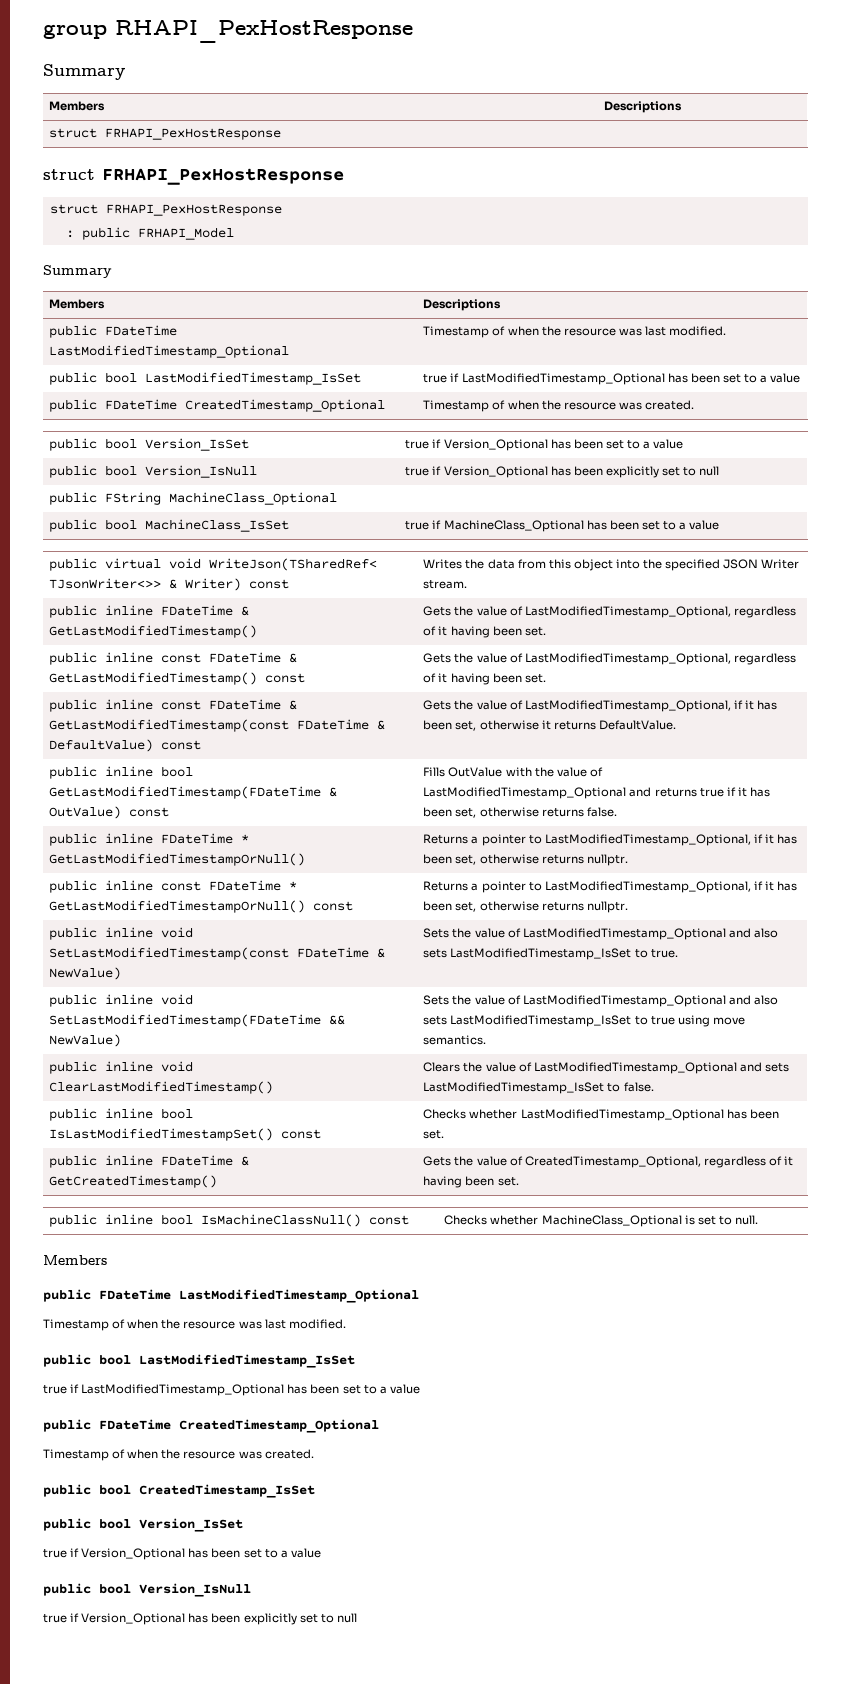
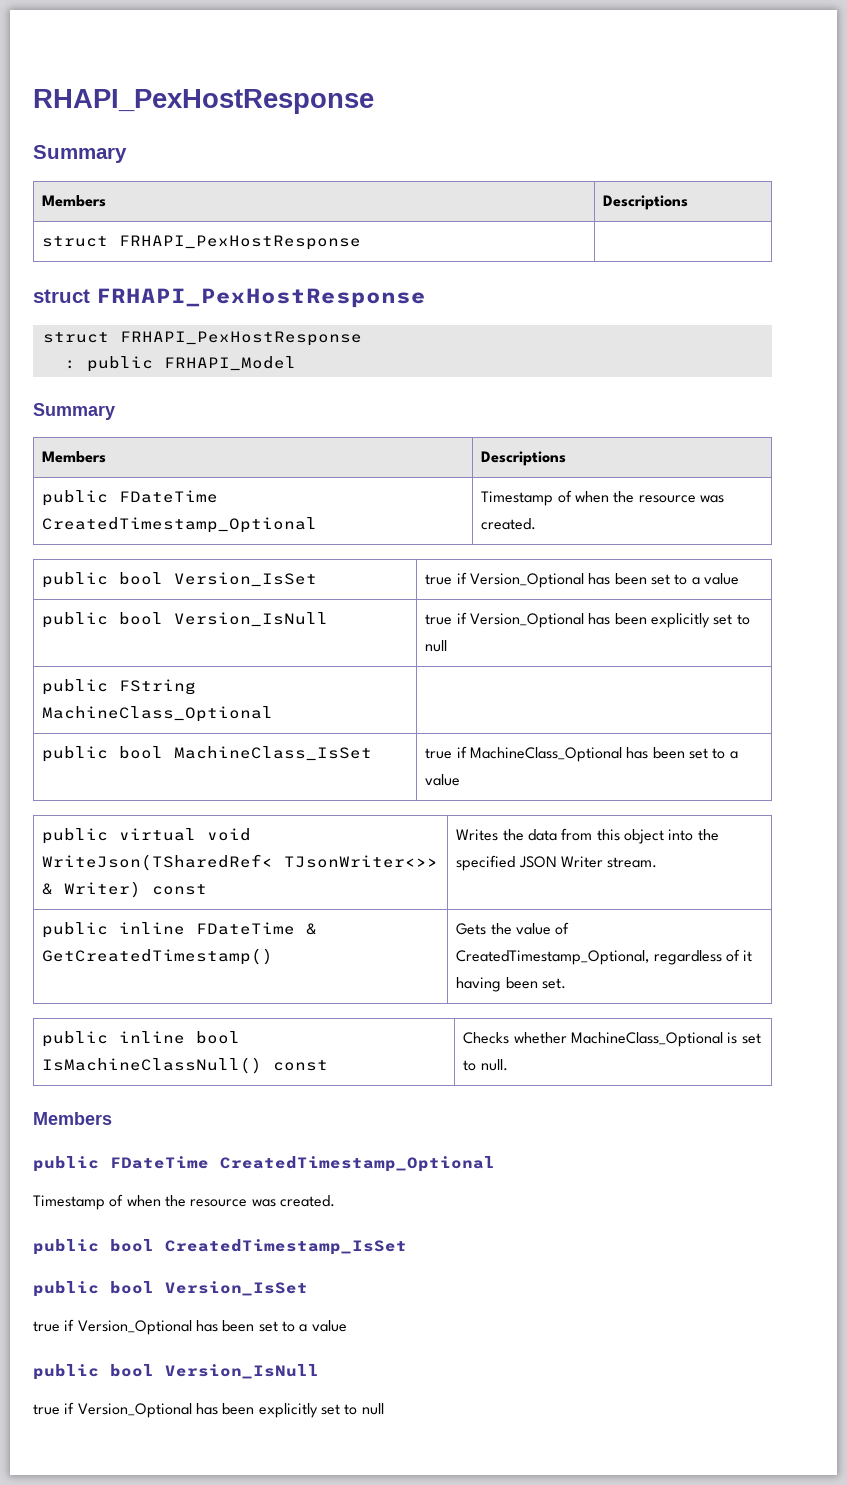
[43,24,107,39] group -> (33, 101) none
[49,325,178,338] [49,345,290,358] [423,326,727,338] [49,372,362,385] [423,373,801,385] // public FDateTime LastModifiedTimestamp_Optional | Timestamp of when the resource was last modified. // public bool LastModifiedTimestamp_IsSet | true if LastModifiedTimestamp_Optional has been set to a value -> (567, 458) none
[49,605,250,618] [49,625,258,638] [423,606,796,618] [423,626,546,638] [49,652,298,665] [49,672,306,685] [423,653,796,665] [423,673,546,685] [49,699,298,712] [49,719,386,732] [49,739,202,752] [423,700,778,712] [423,720,676,731] [49,766,194,779] [49,786,338,799] [49,806,170,819] [423,767,603,777] [423,787,770,799] [423,807,617,818] [49,833,250,846] [49,853,306,866] [423,834,798,846] [423,854,628,866] [49,880,298,893] [49,900,354,913] [423,881,798,893] [423,901,628,913] [49,927,194,940] [49,947,386,960] [49,967,122,980] [423,928,778,940] [423,948,678,960] [49,994,194,1007] [49,1014,346,1027] [49,1034,122,1047] [423,995,778,1007] [423,1015,745,1027] [423,1035,487,1045] [49,1061,194,1074] [49,1081,274,1094] [423,1062,789,1074] [423,1082,654,1094] [49,1108,194,1121] [49,1128,322,1141] [423,1109,779,1121] [423,1130,445,1139] // public inline FDateTime & GetLastModifiedTimestamp() | Gets the value of LastModifiedTimestamp_Optional, regardless of it having been set. // public inline const FDateTime & GetLastModifiedTimestamp() const | Gets the value of LastModifiedTimestamp_Optional, regardless of it having been set. // public inline const FDateTime & GetLastModifiedTimestamp(const FDateTime & DefaultValue) const | Gets the value of LastModifiedTimestamp_Optional, if it has been set, otherwise it returns DefaultValue. // public inline bool GetLastModifiedTimestamp(FDateTime & OutValue) const | Fills OutValue with the value of LastModifiedTimestamp_Optional and returns true if it has been set, otherwise returns false. // public inline FDateTime * GetLastModifiedTimestampOrNull() | Returns a pointer to LastModifiedTimestamp_Optional, if it has been set, otherwise returns nullptr. // public inline const FDateTime * GetLastModifiedTimestampOrNull() const | Returns a pointer to LastModifiedTimestamp_Optional, if it has been set, otherwise returns nullptr. // public inline void SetLastModifiedTimestamp(const FDateTime & NewValue) | Sets the value of LastModifiedTimestamp_Optional and also sets LastModifiedTimestamp_IsSet to true. // public inline void SetLastModifiedTimestamp(FDateTime && NewValue) | Sets the value of LastModifiedTimestamp_Optional and also sets LastModifiedTimestamp_IsSet to true using move semantics. // public inline void ClearLastModifiedTimestamp() | Clears the value of LastModifiedTimestamp_Optional and sets LastModifiedTimestamp_IsSet to false. // public inline bool IsLastModifiedTimestampSet() const | Checks whether LastModifiedTimestamp_Optional has been set. -> (658, 862) none
[43,1289,419,1303] [43,1319,346,1331] [43,1354,355,1368] [43,1384,420,1396] // public FDateTime LastModifiedTimestamp_Optional // Timestamp of when the resource was last modified. // public bool LastModifiedTimestamp_IsSet // true if LastModifiedTimestamp_Optional has been set to a value -> (112, 1118) none

